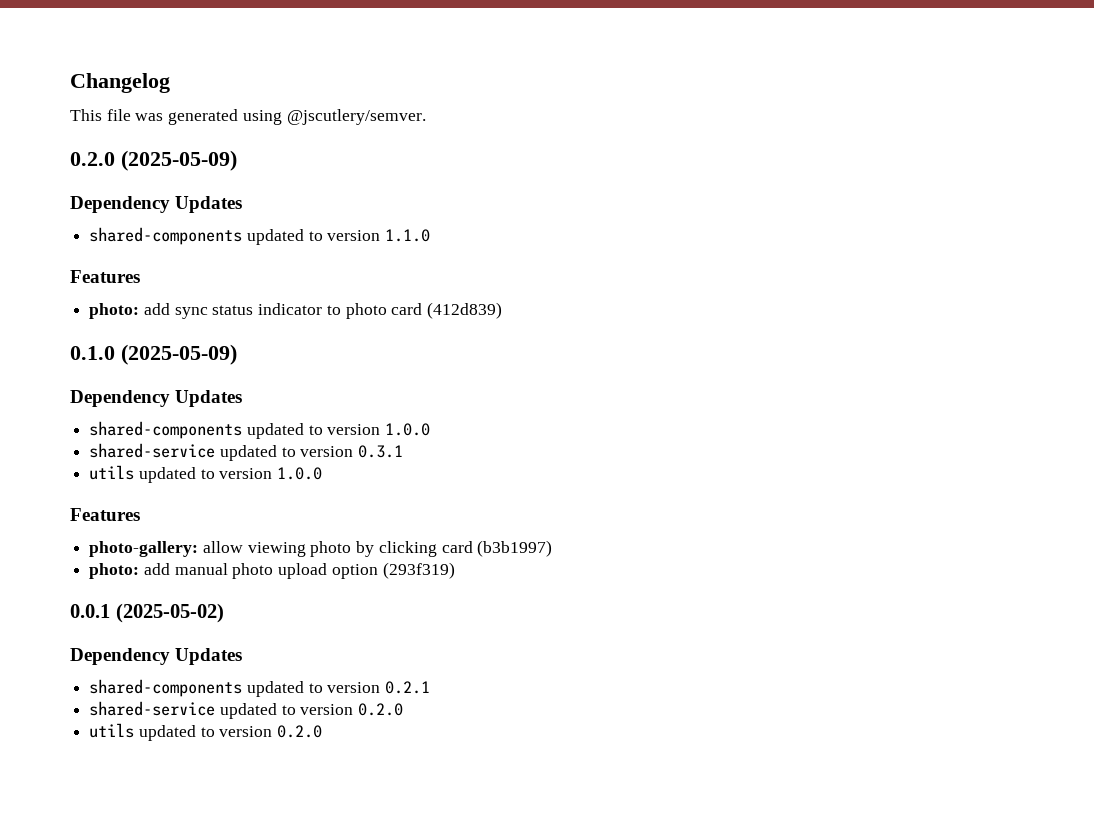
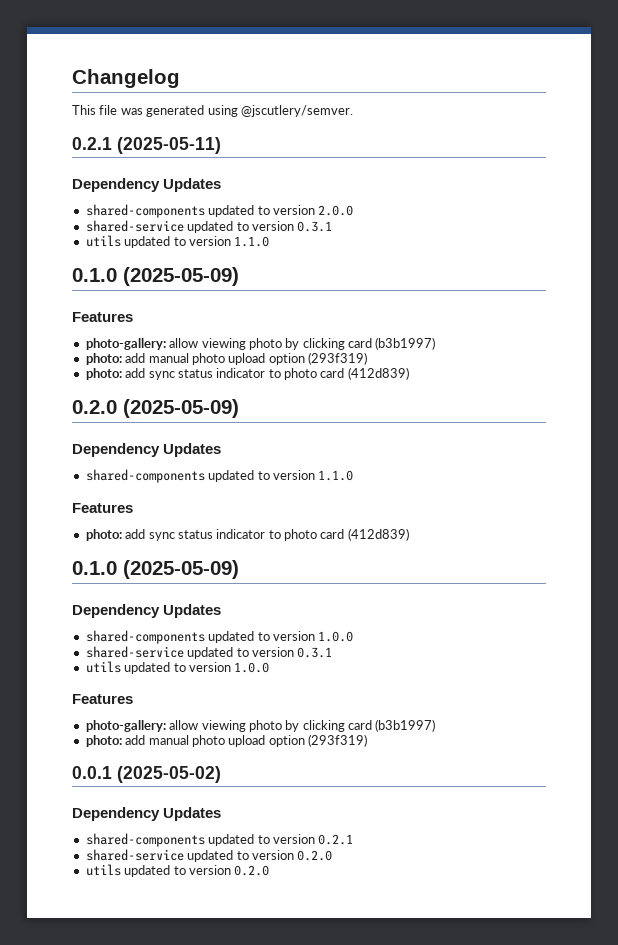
(426, 117) none -> [72,137,221,154] [72,178,222,192] [85,204,354,218] [85,220,333,233] [85,235,270,248] [72,267,239,286] [72,312,133,322] [85,337,436,350] [85,352,367,365] [85,367,409,380] // 0.2.1 (2025-05-11) // Dependency Updates // shared-components updated to version 2.0.0 // shared-service updated to version 0.3.1 // utils updated to version 1.1.0 // 0.1.0 (2025-05-09) // Features // photo-gallery: allow viewing photo by clicking card (b3b1997) // photo: add manual photo upload option (293f319) // photo: add sync status indicator to photo card (412d839)

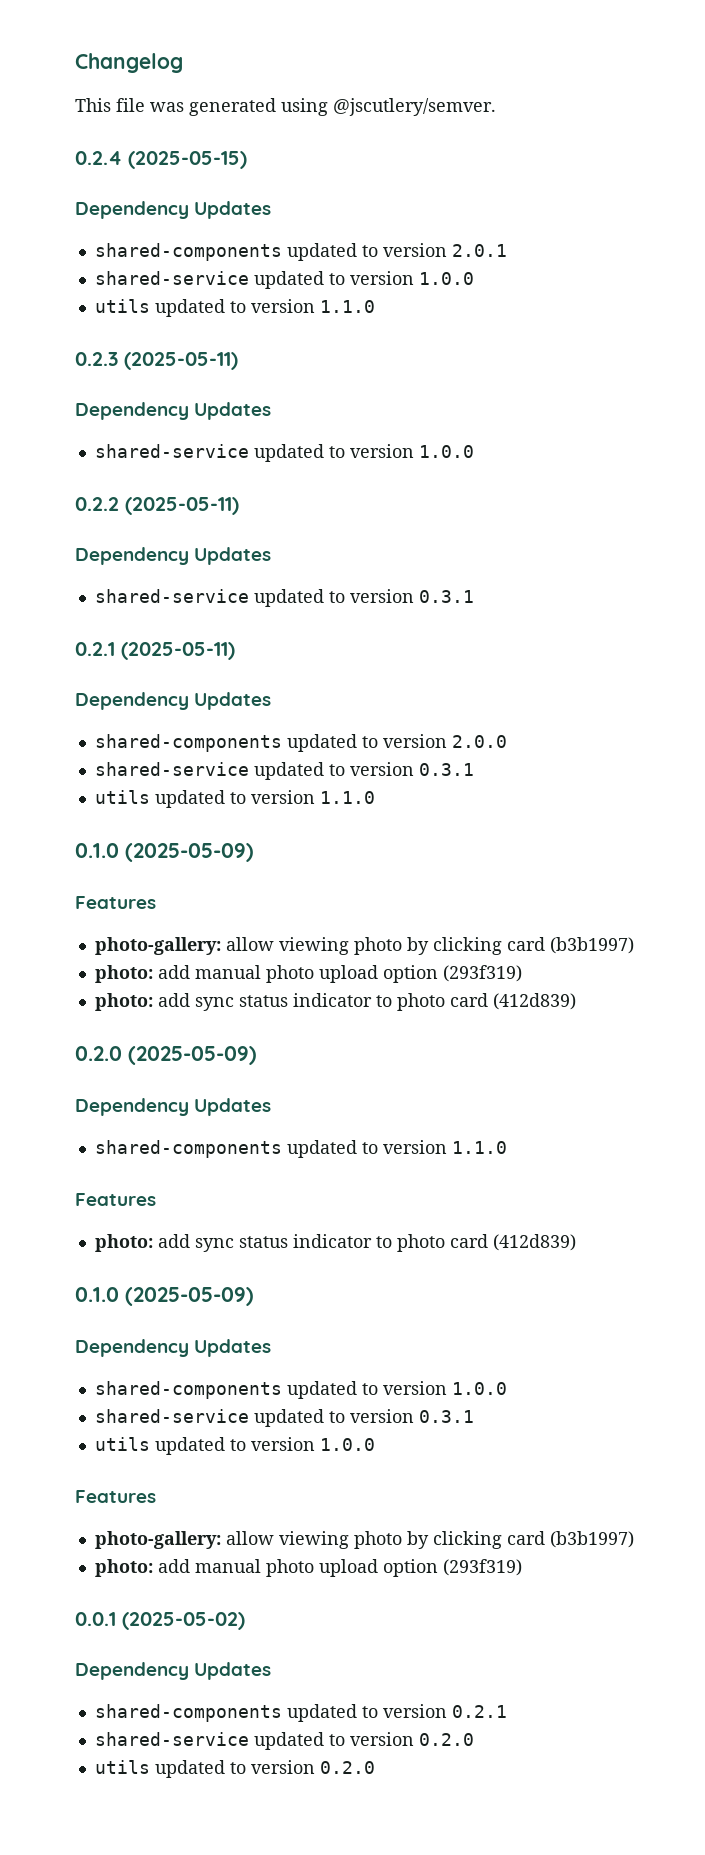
(353, 111) none -> [75,151,247,169] [75,201,272,219] [94,243,507,261] [94,271,474,289] [94,299,375,317] [75,352,238,370] [75,402,272,420] [94,444,474,462] [75,497,239,515] [75,547,272,565] [94,589,474,607] // 0.2.4 (2025-05-15) // Dependency Updates // shared-components updated to version 2.0.1 // shared-service updated to version 1.0.0 // utils updated to version 1.1.0 // 0.2.3 (2025-05-11) // Dependency Updates // shared-service updated to version 1.0.0 // 0.2.2 (2025-05-11) // Dependency Updates // shared-service updated to version 0.3.1

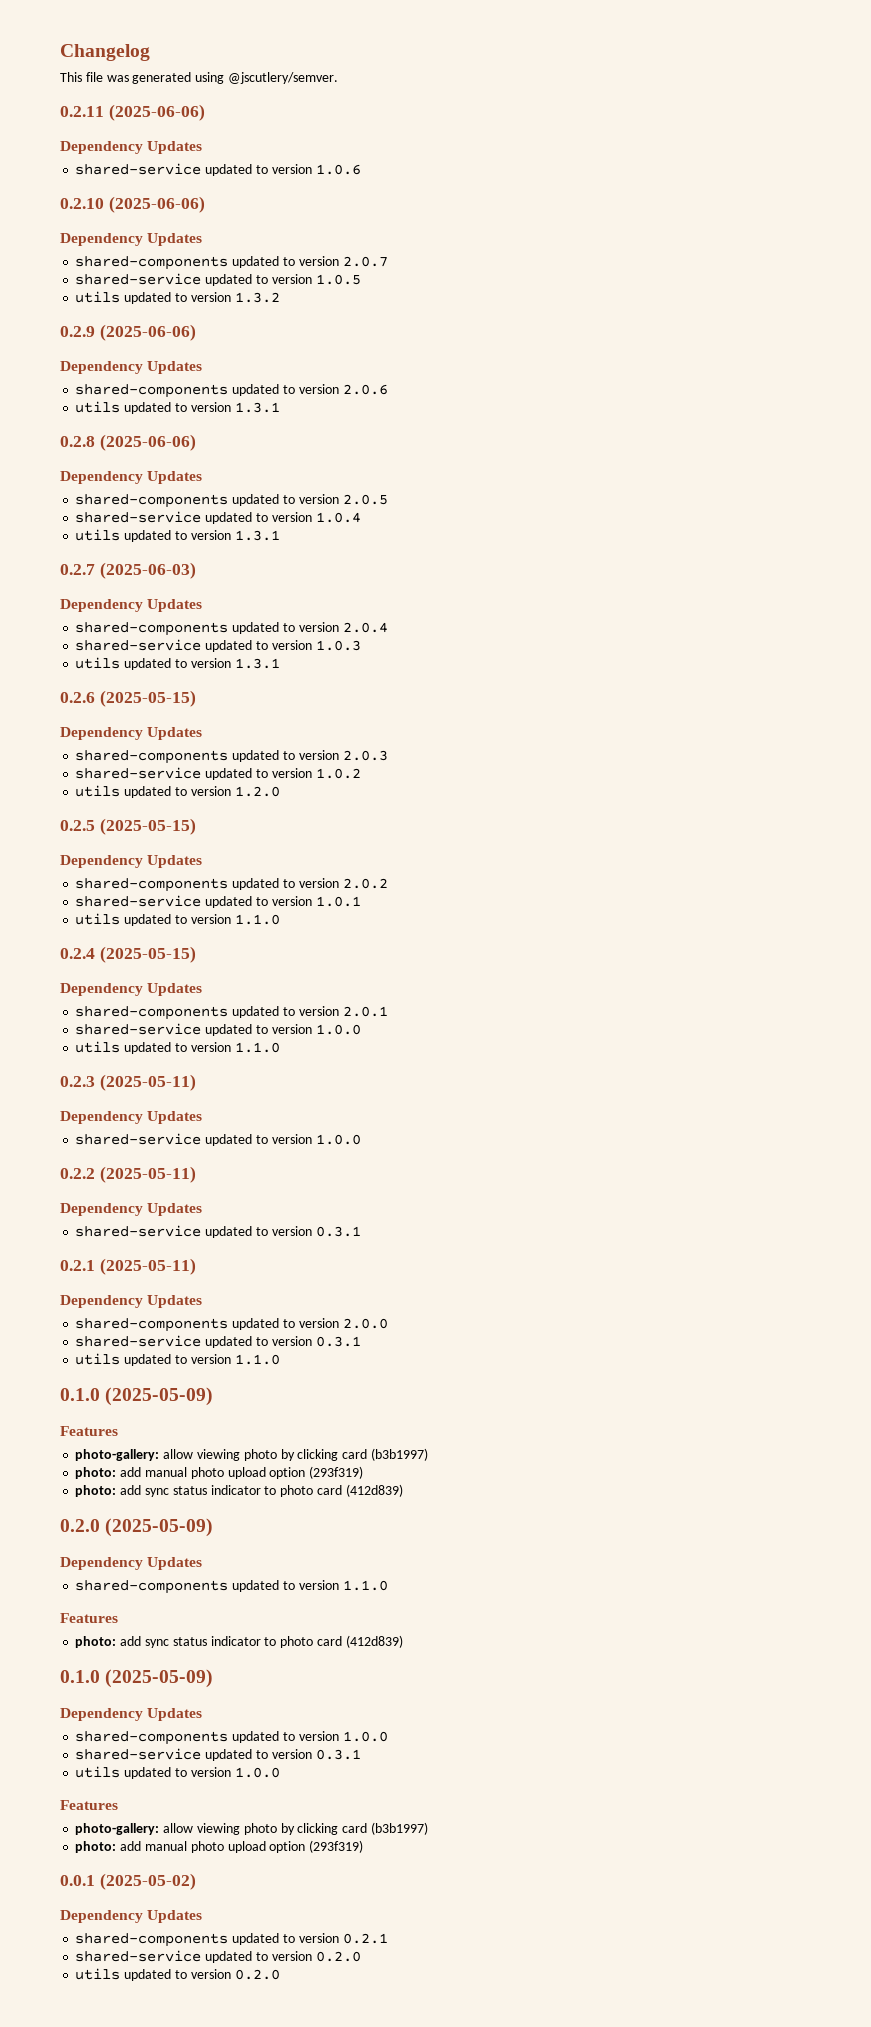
(496, 107) none -> [60,104,205,121] [60,141,203,154] [75,163,361,176] [60,196,205,213] [60,233,203,246] [75,256,388,270] [75,273,361,286] [75,291,280,304] [60,324,196,341] [60,361,203,374] [75,384,388,398] [75,401,280,414] [60,434,196,451] [60,471,203,484] [75,494,388,508] [75,511,361,524] [75,529,280,542] [60,562,196,579] [60,599,203,612] [75,622,388,636] [75,639,361,652] [75,657,280,670] [60,690,196,707] [60,727,203,740] [75,750,388,764] [75,767,361,780] [75,785,280,798] [60,818,196,835] [60,855,203,868] [75,878,388,892] [75,895,361,908] [75,913,280,926] // 0.2.11 (2025-06-06) // Dependency Updates // shared-service updated to version 1.0.6 // 0.2.10 (2025-06-06) // Dependency Updates // shared-components updated to version 2.0.7 // shared-service updated to version 1.0.5 // utils updated to version 1.3.2 // 0.2.9 (2025-06-06) // Dependency Updates // shared-components updated to version 2.0.6 // utils updated to version 1.3.1 // 0.2.8 (2025-06-06) // Dependency Updates // shared-components updated to version 2.0.5 // shared-service updated to version 1.0.4 // utils updated to version 1.3.1 // 0.2.7 (2025-06-03) // Dependency Updates // shared-components updated to version 2.0.4 // shared-service updated to version 1.0.3 // utils updated to version 1.3.1 // 0.2.6 (2025-05-15) // Dependency Updates // shared-components updated to version 2.0.3 // shared-service updated to version 1.0.2 // utils updated to version 1.2.0 // 0.2.5 (2025-05-15) // Dependency Updates // shared-components updated to version 2.0.2 // shared-service updated to version 1.0.1 // utils updated to version 1.1.0

